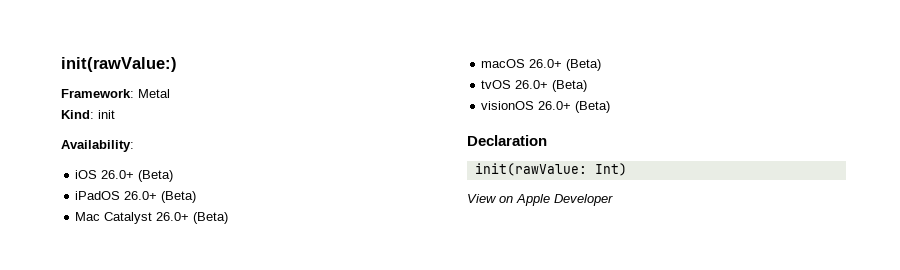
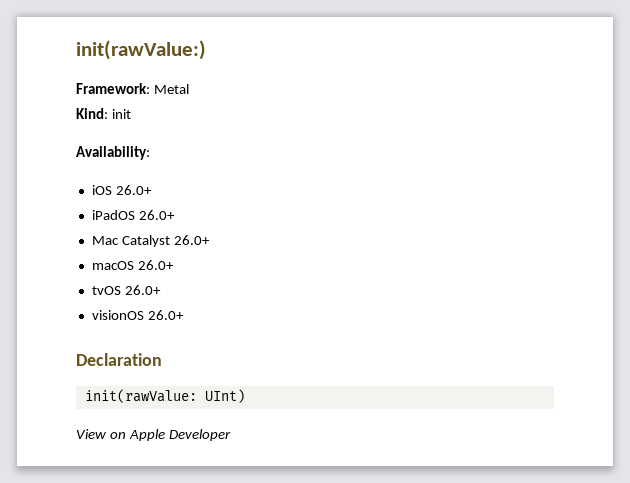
[138,170,174,182] (Beta) -> (152, 190) none
[161,191,197,203] (Beta) -> (175, 215) none
[193,212,229,224] (Beta) -> (210, 240) none
[566,59,602,71] (Beta) -> (174, 265) none
[552,80,588,92] (Beta) -> (161, 290) none
[575,101,611,113] (Beta) -> (184, 315) none
[594,163,627,176] Int) -> [204,389,245,403] UInt)

